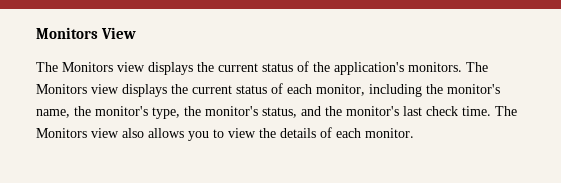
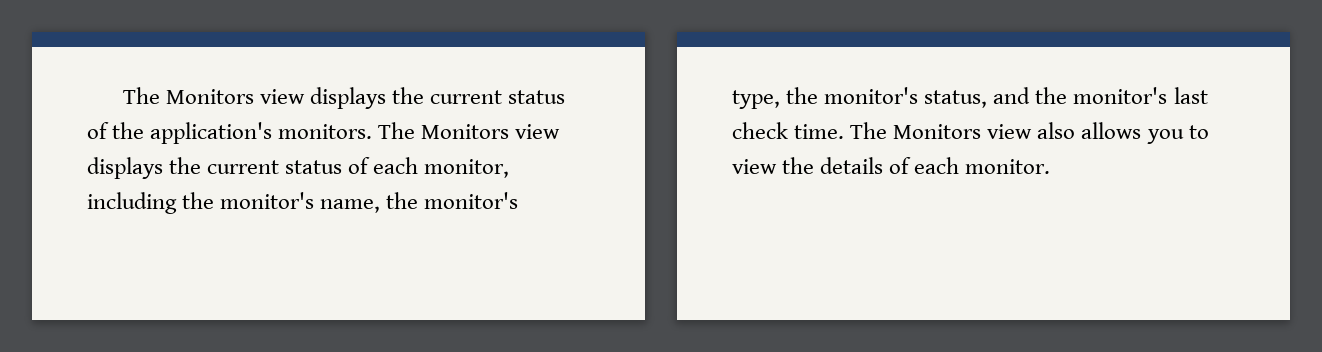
[36,27,136,39] Monitors View // -> (122, 95) none

